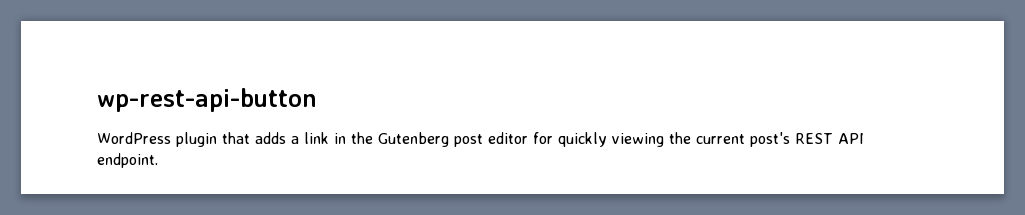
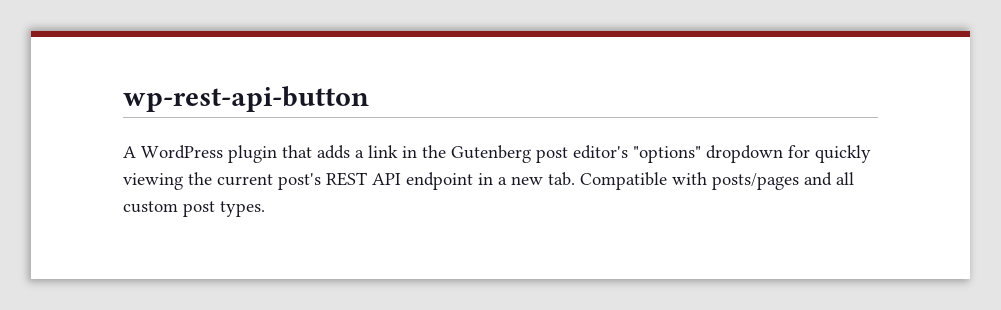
(317, 100) none -> [123,146,136,158] A
[488,132,528,144] editor -> [573,145,783,163] editor's "options" dropdown
[97,153,158,168] endpoint. -> [406,172,854,190] [123,201,265,217] endpoint in a new tab. Compatible with posts/pages and all custom post types.

